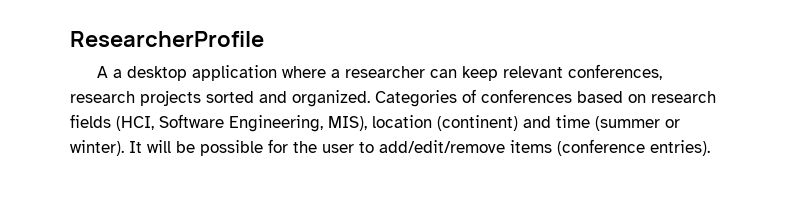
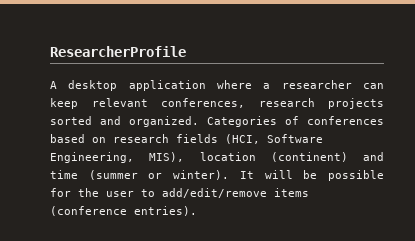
[113,69,123,78] a -> (57, 85) none

